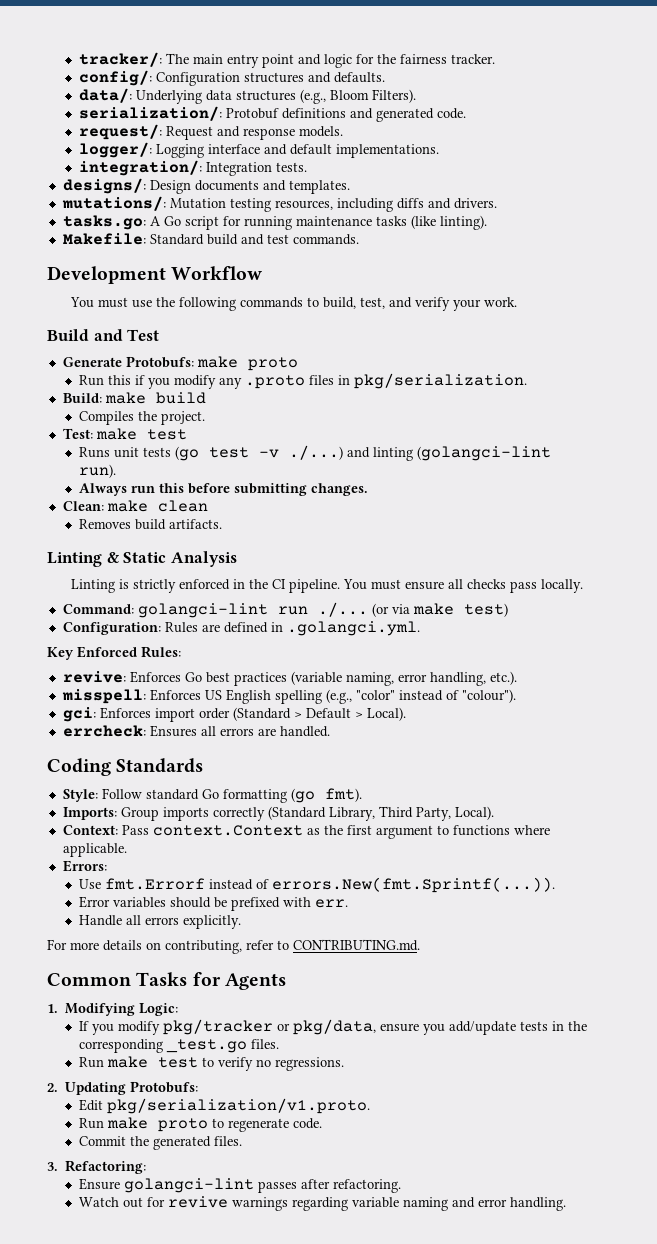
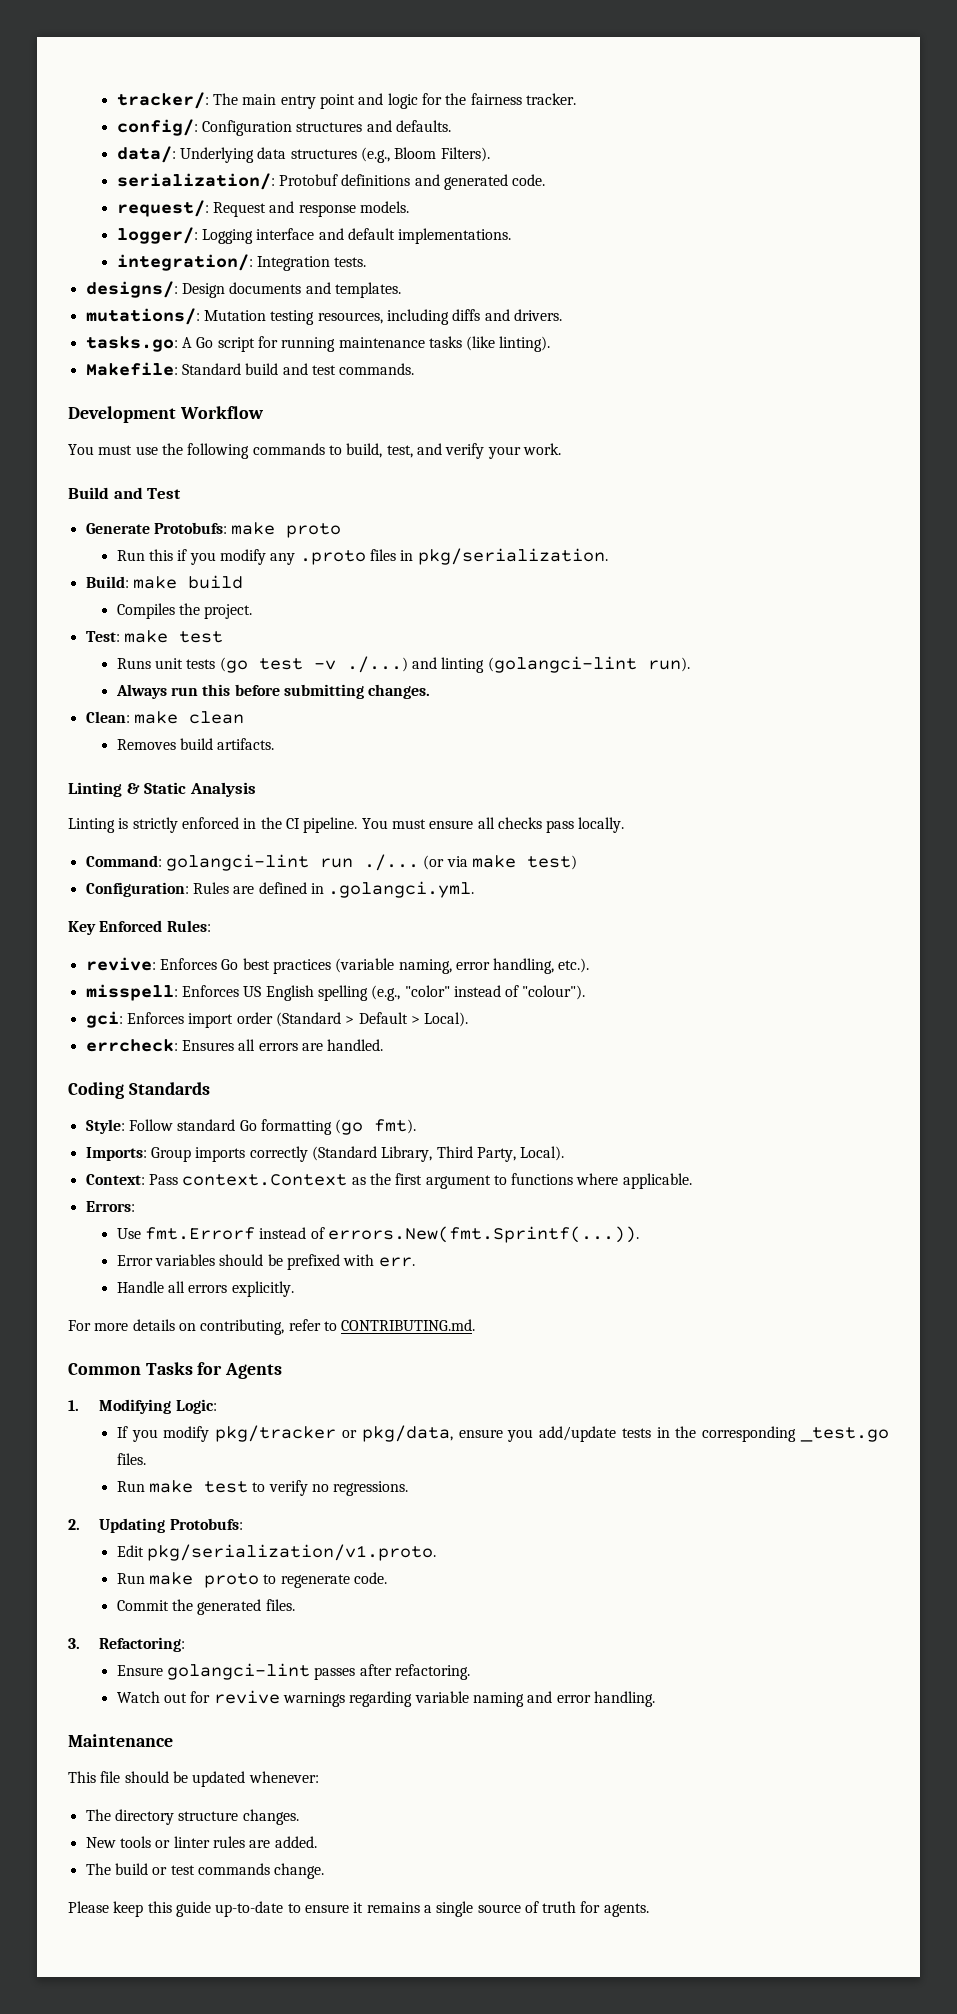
(566, 1204) none -> [68,1734,173,1747] [68,1771,319,1787] [85,1809,299,1825] [85,1836,317,1848] [85,1863,325,1879] [68,1901,649,1917] // Maintenance // This file should be updated whenever: // The directory structure changes. // New tools or linter rules are added. // The build or test commands change. // Please keep this guide up-to-date to ensure it remains a single source of truth for agents.

